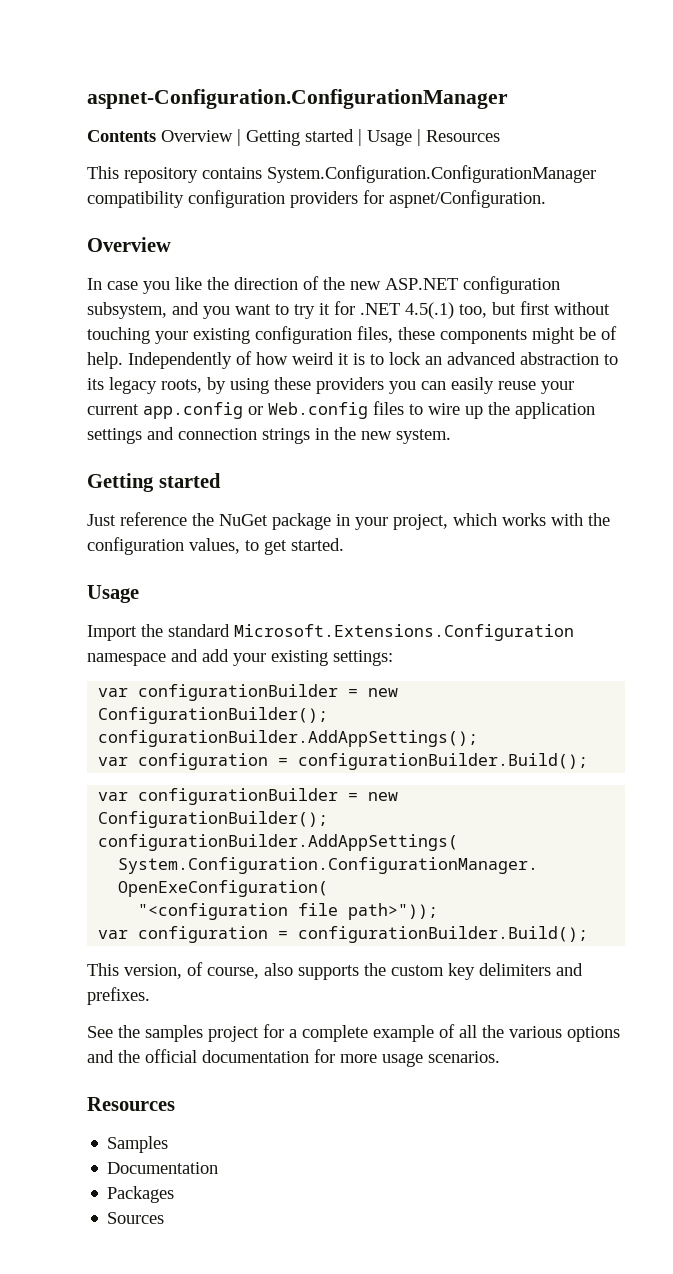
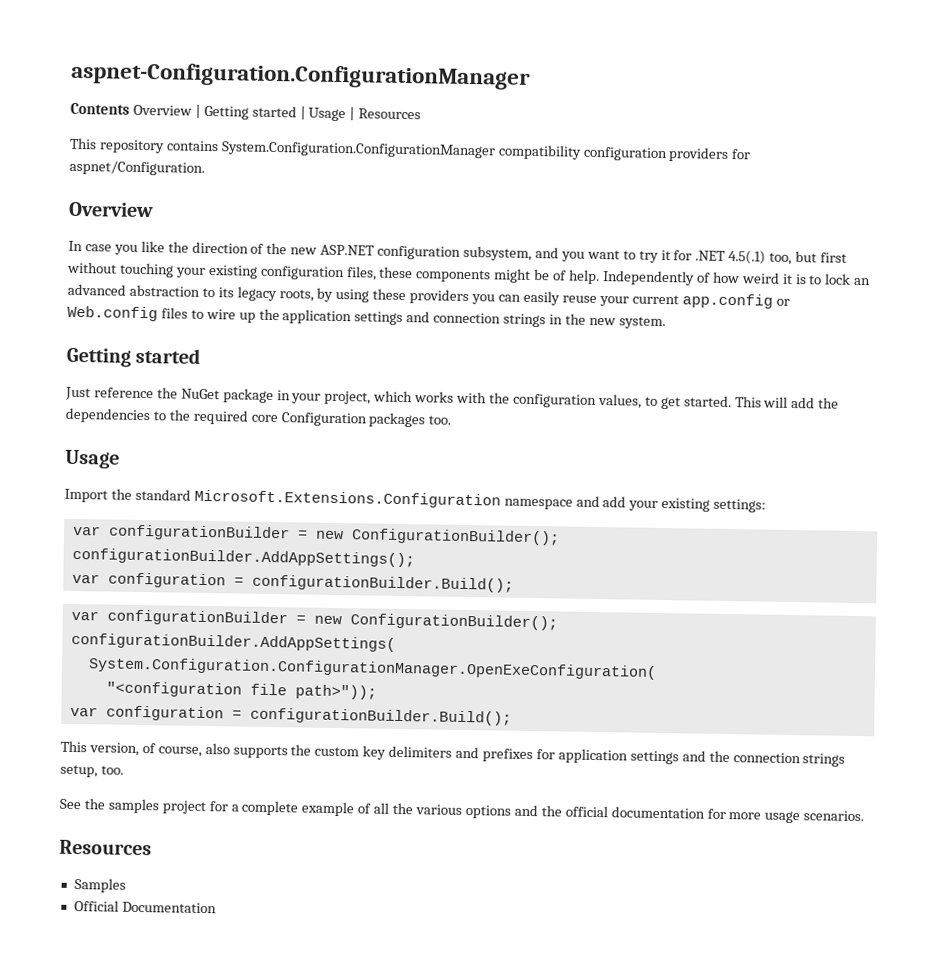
(344, 544) none -> [734,396,840,409] [65,407,452,428] This will add the dependencies to the required core Configuration packages too.
[87,987,150,1005] prefixes. -> [482,748,846,767] [60,764,124,778] prefixes for application settings and the connection strings setup, too.
(169, 1144) none -> [73,900,119,912] Official
[107,1186,175,1203] [107,1212,165,1224] // Packages // Sources -> (217, 907) none

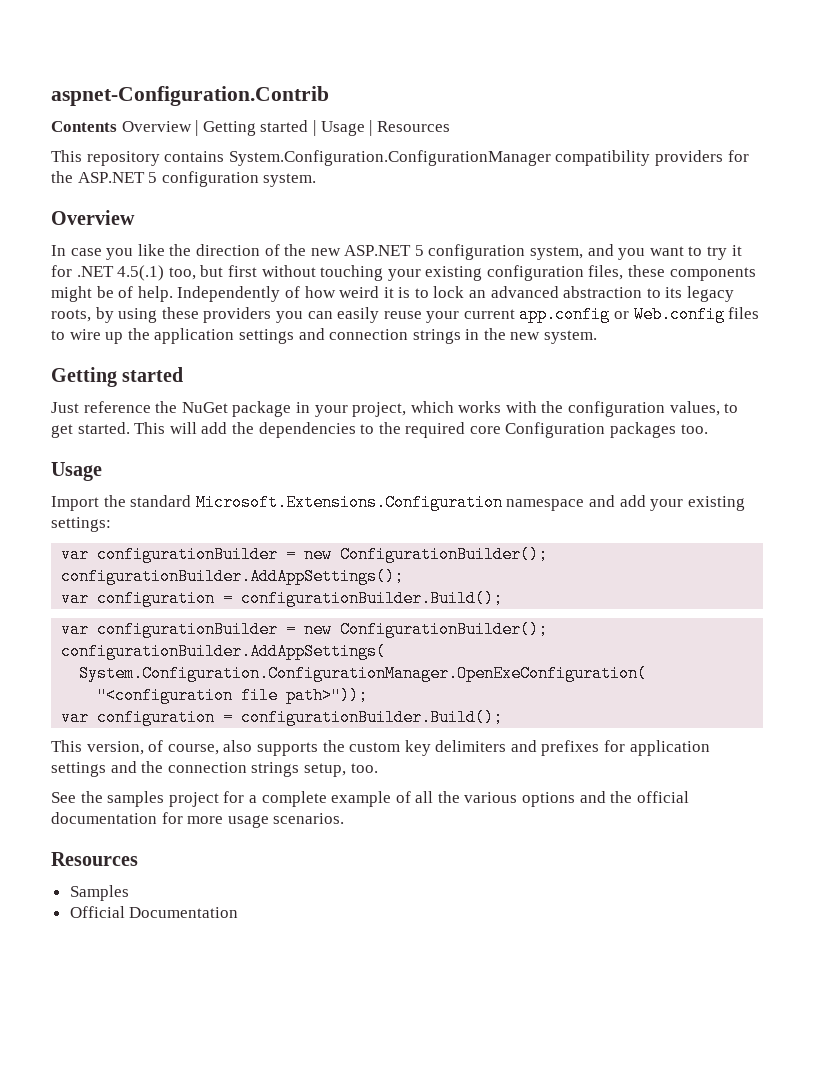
[70,61,531,90] aspnet-Configuration.ConfigurationManager -> [51,86,329,106] aspnet-Configuration.Contrib
[582,146,668,162] configuration -> (651, 158) none
[69,159,205,176] aspnet/Configuration. -> [51,171,317,187] the ASP.NET 5 configuration system.
[377,245,533,261] configuration subsystem, -> [414,244,584,260] 5 configuration system,

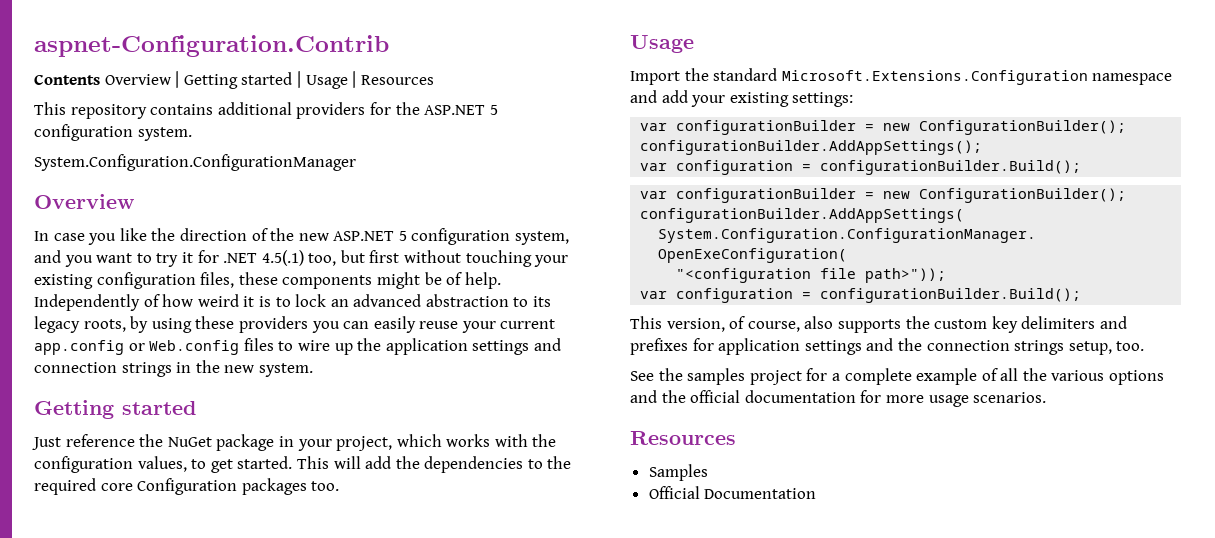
[228,150,651,166] System.Configuration.ConfigurationManager compatibility -> [217,102,292,115] additional
(317, 180) none -> [34,154,356,171] // System.Configuration.ConfigurationManager

